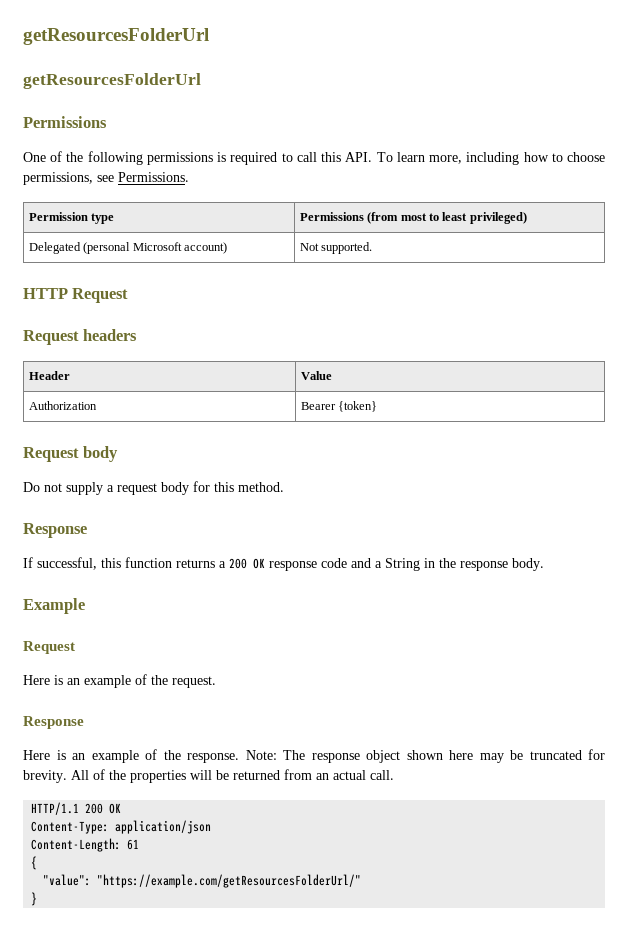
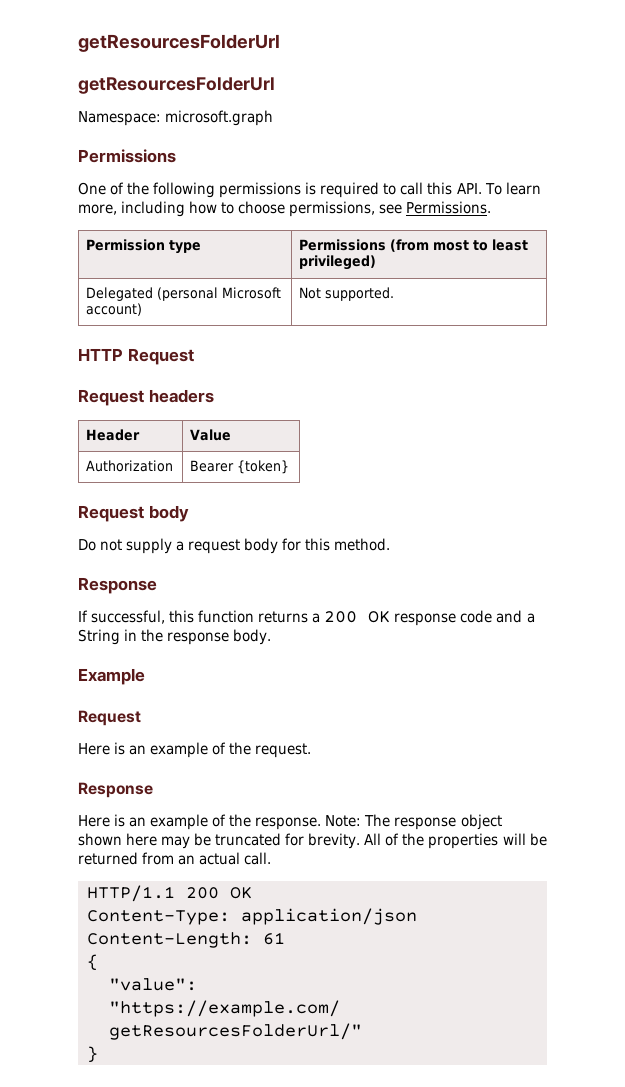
(201, 81) none -> [78,110,274,126] // Namespace: microsoft.graph

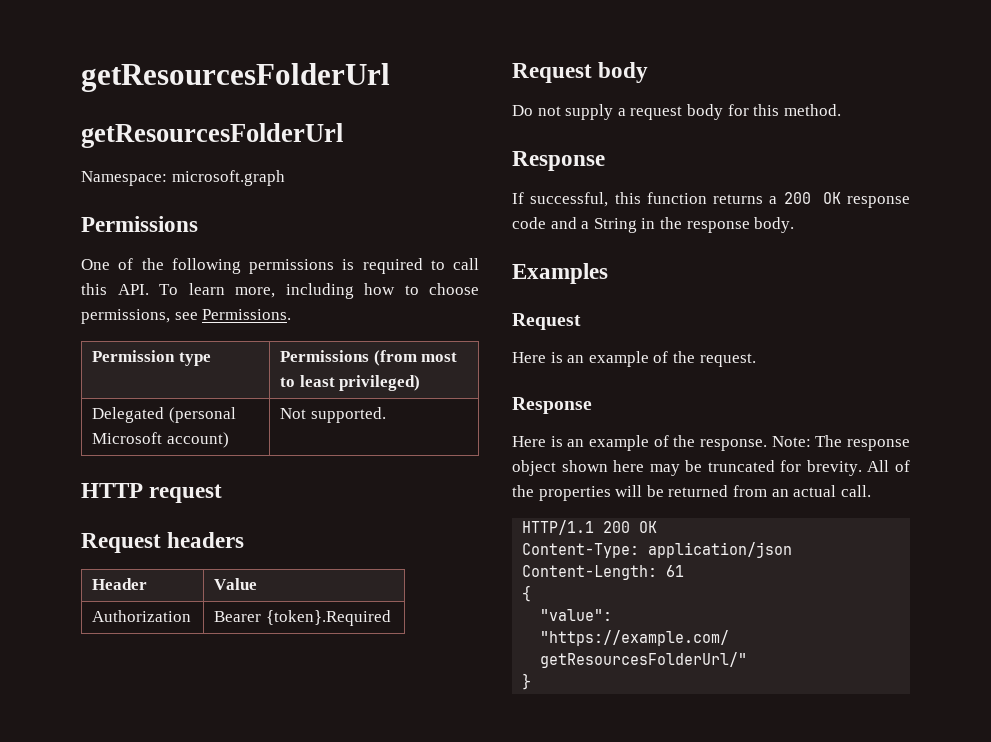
[127,348,194,365] Request -> [149,484,223,503] request
[237,460,290,474] {token} -> [265,610,391,626] {token}.Required
[78,668,145,685] Example -> [512,263,608,284] Examples

